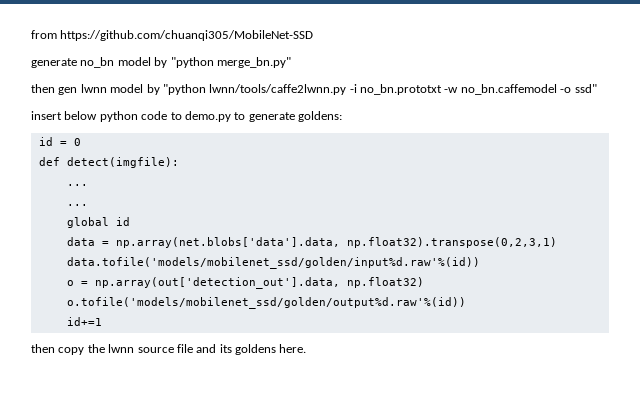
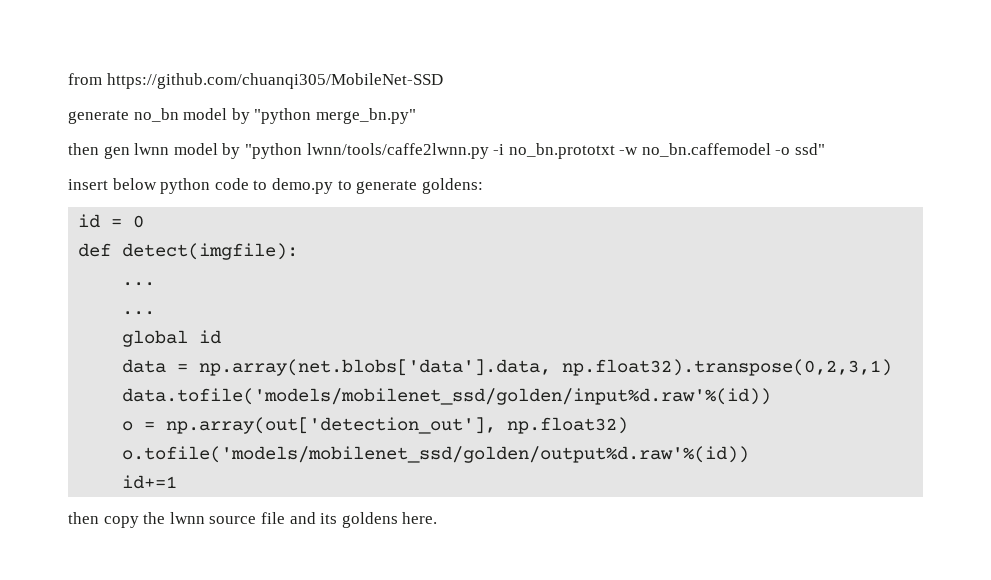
[94,277,340,289] np.array(out['detection_out'].data, -> [166,417,497,434] np.array(out['detection_out'],

